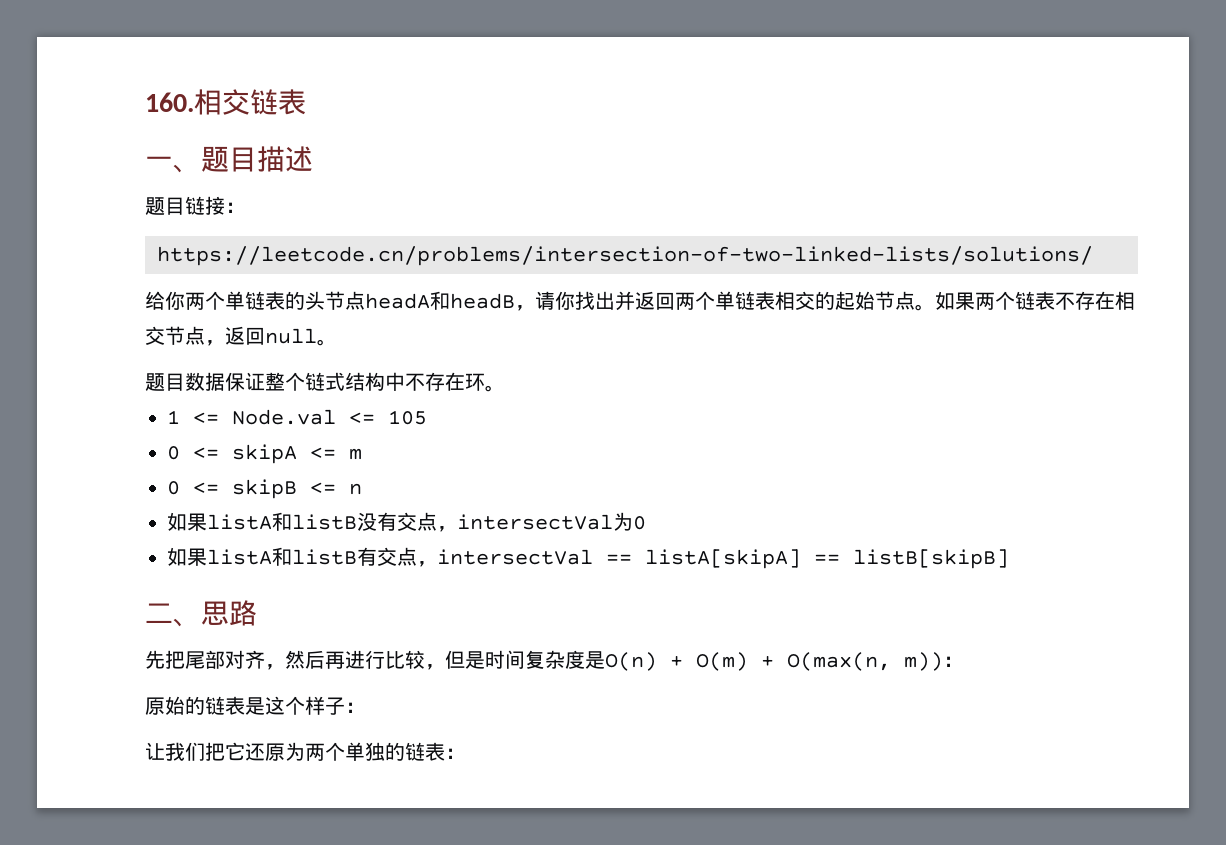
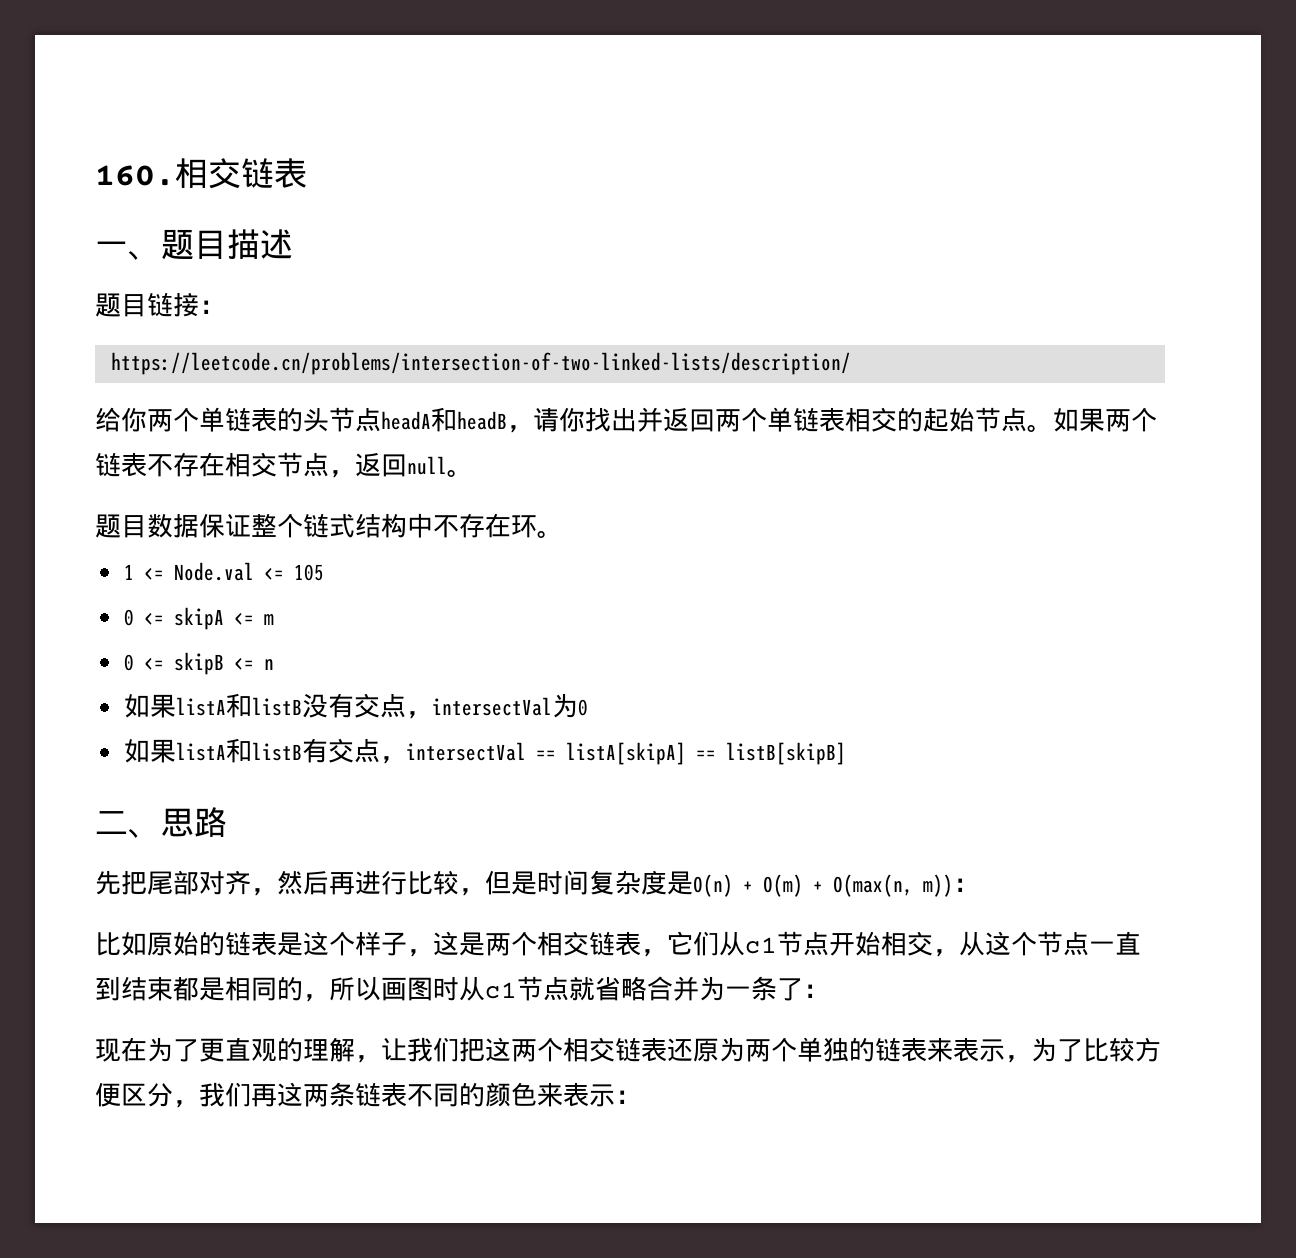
[157,246,1093,266] https://leetcode.cn/problems/intersection-of-two-linked-lists/solutions/ -> [110,352,851,375] https://leetcode.cn/problems/intersection-of-two-linked-lists/description/
(963, 661) none -> [95,932,147,956] 比如
[345,702,365,713] [145,742,245,761] ： // 让我们把它 -> [407,931,1141,957] [95,976,829,1002] [95,1037,667,1063] ，这是两个相交链表，它们从c1节点开始相交，从这个节点一直到结束都是相同的，所以画图时从c1节点就省略合并为一条了： // 现在为了更直观的理解，让我们把这两个相交链表
(445, 751) none -> [927,1037,1161,1063] [95,1082,615,1108] 来表示，为了比较方便区分，我们再这两条链表不同的颜色来表示

